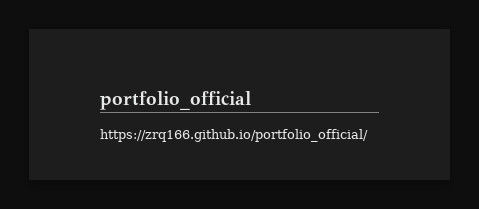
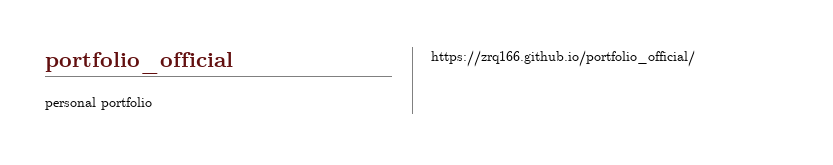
(251, 100) none -> [45,97,152,110] personal portfolio

